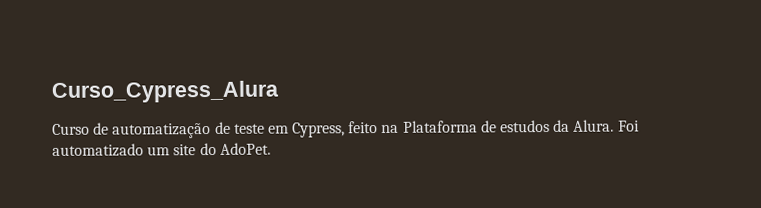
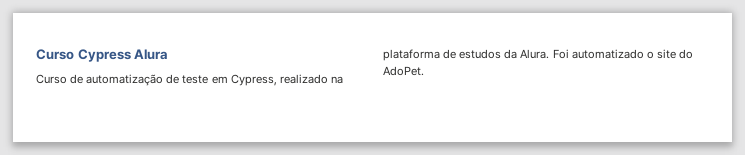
[51,80,279,103] Curso_Cypress_Alura -> [36,49,169,62] Curso Cypress Alura
[348,120,478,134] feito na Plataforma -> [279,74,343,84] [383,49,440,61] realizado na plataforma
[147,146,171,156] um -> [646,51,654,59] o

